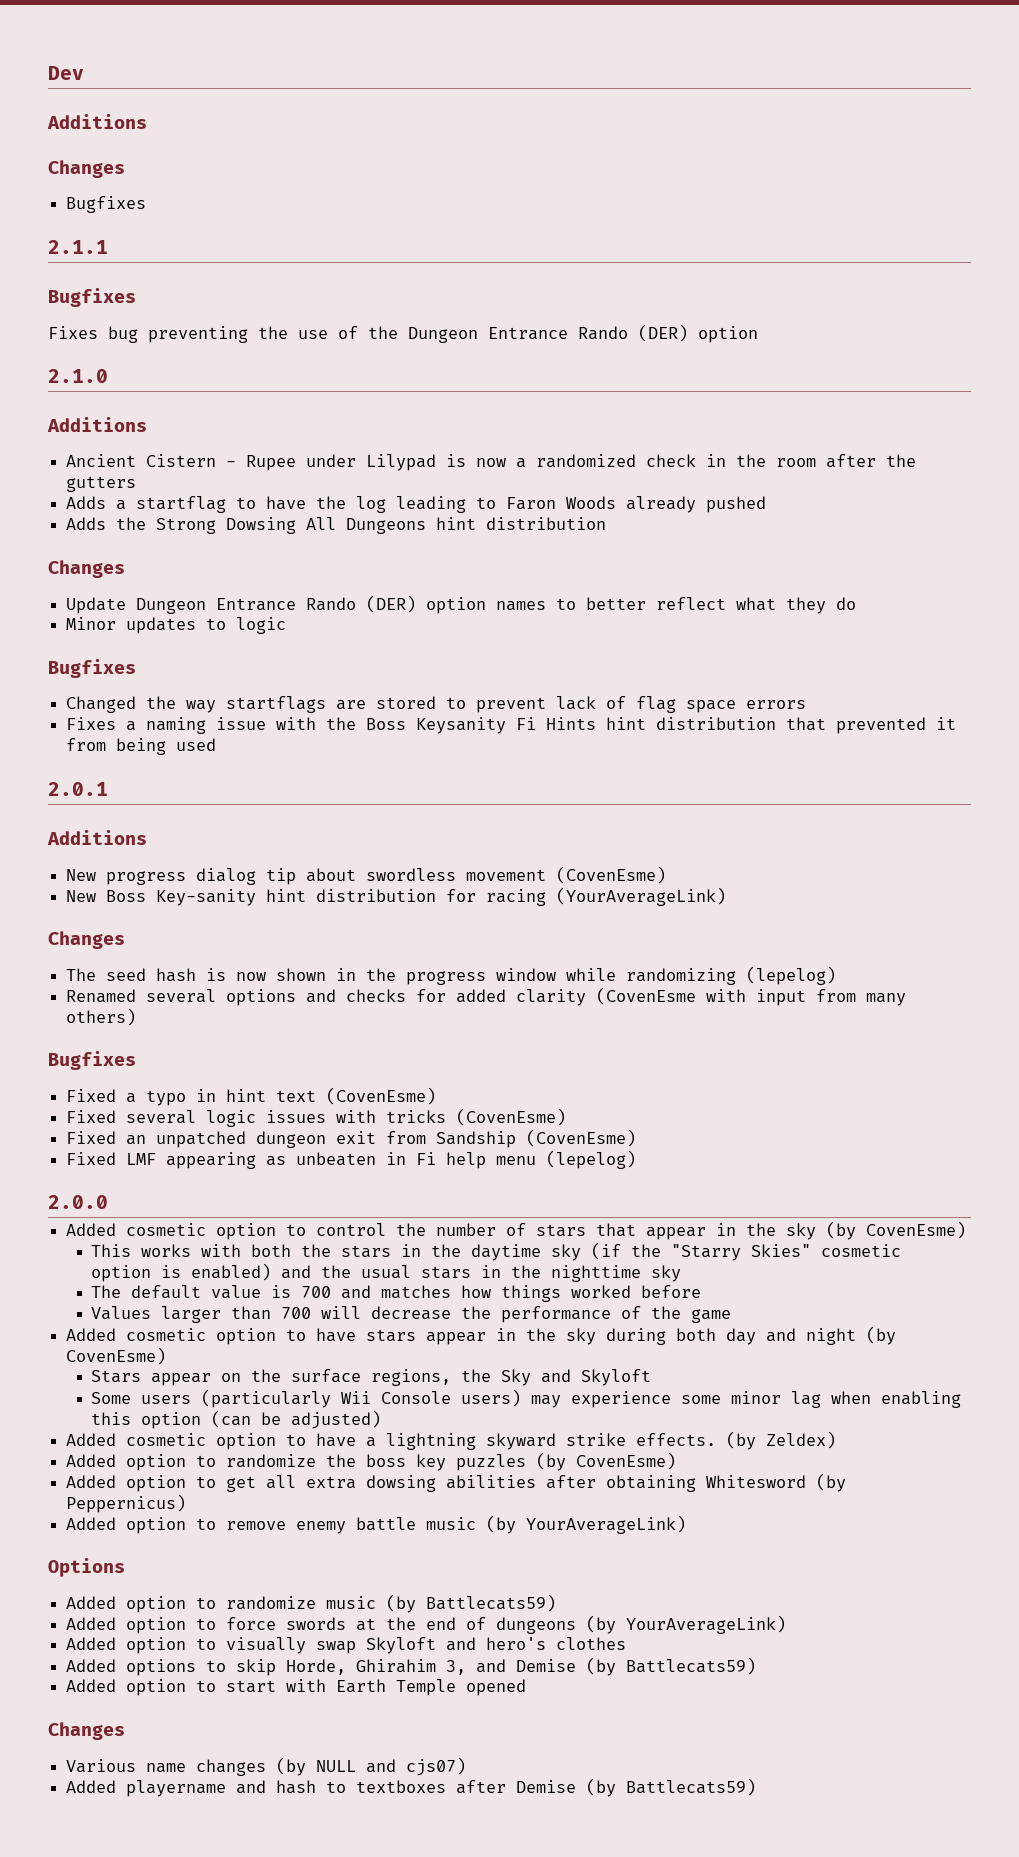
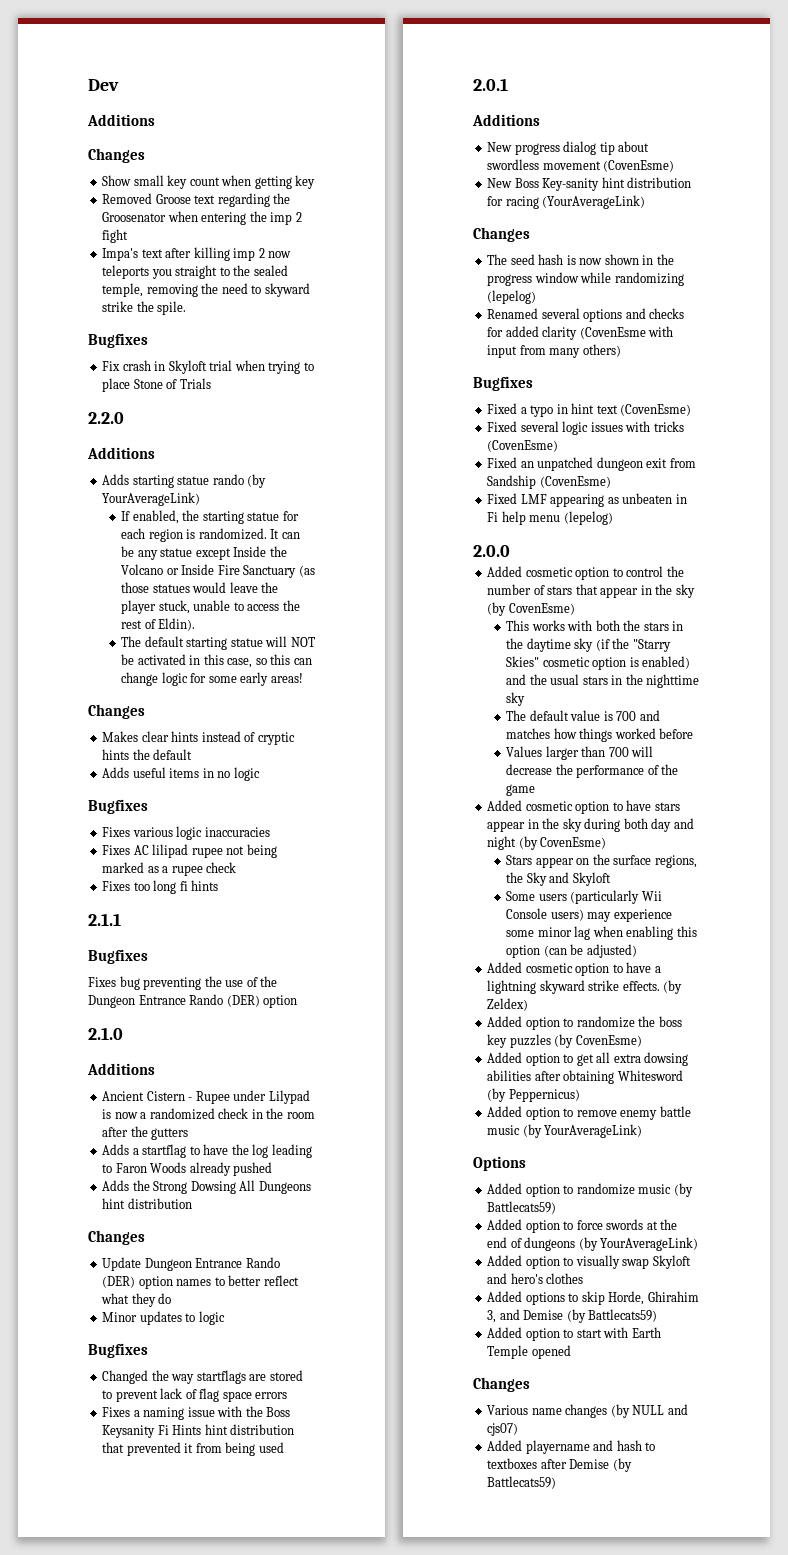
[66,196,147,213] Bugfixes -> [102,175,316,189] [102,193,291,207] [102,211,302,225] [102,229,129,243] [102,247,292,261] [102,265,288,279] [102,283,310,297] [102,301,187,315] [88,333,148,348] [102,360,314,374] [102,378,211,392] [88,412,124,424] [87,447,155,459] [102,474,267,488] [102,492,201,506] [121,510,299,524] [121,528,300,542] [121,546,287,560] [121,564,315,578] [121,582,279,593] [121,600,300,614] [121,618,196,631] [121,636,315,650] [121,654,312,668] [121,672,303,686] [88,704,145,719] [102,731,295,745] [102,749,193,760] [102,767,260,781] [88,799,148,814] [102,826,270,840] [102,844,277,858] [102,862,237,876] [102,880,219,894] Show small key count when getting key // Removed Groose text regarding the Groosenator when entering the imp 2 fight // Impa's text after killing imp 2 now teleports you straight to the sealed temple, removing the need to skyward strike the spile. // Bugfixes // Fix crash in Skyloft trial when trying to place Stone of Trials // 2.2.0 // Additions // Adds starting statue rando (by YourAverageLink) // If enabled, the starting statue for each region is randomized. It can be any statue except Inside the Volcano or Inside Fire Sanctuary (as those statues would leave the player stuck, unable to access the rest of Eldin). // The default starting statue will NOT be activated in this case, so this can change logic for some early areas! // Changes // Makes clear hints instead of cryptic hints the default // Adds useful items in no logic // Bugfixes // Fixes various logic inaccuracies // Fixes AC lilipad rupee not being marked as a rupee check // Fixes too long fi hints

